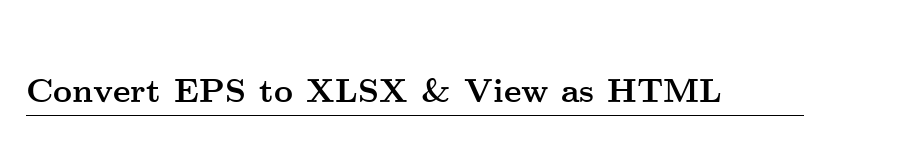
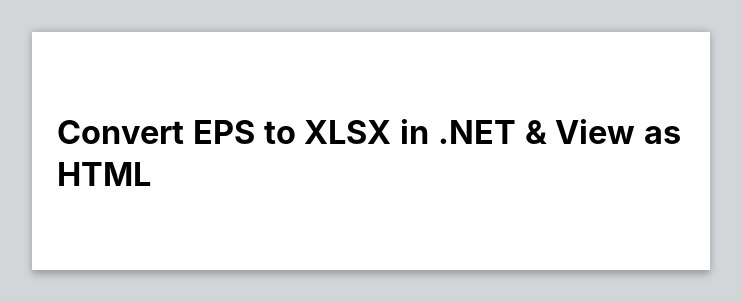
(408, 90) none -> [400,119,516,144] in .NET

